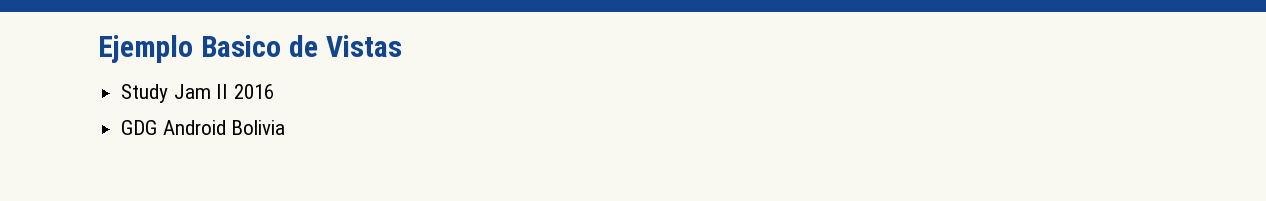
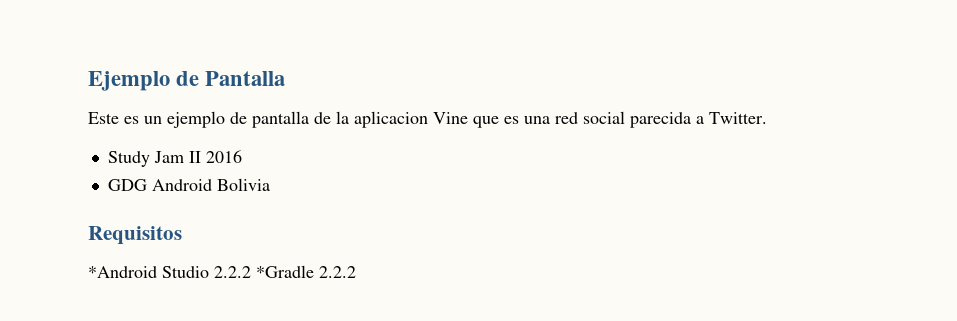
[200,35,402,57] Basico de Vistas -> [176,71,286,86] [88,111,767,128] de Pantalla // Este es un ejemplo de pantalla de la aplicacion Vine que es una red social parecida a Twitter.
(286, 127) none -> [88,226,182,245] [88,265,356,278] // Requisitos // *Android Studio 2.2.2 *Gradle 2.2.2

